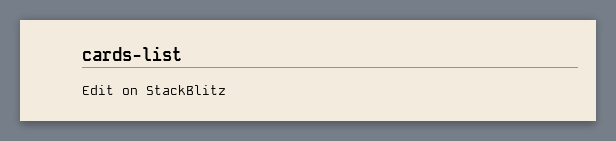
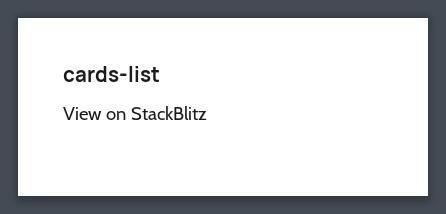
[82,85,114,95] Edit -> [63,107,102,120] View

